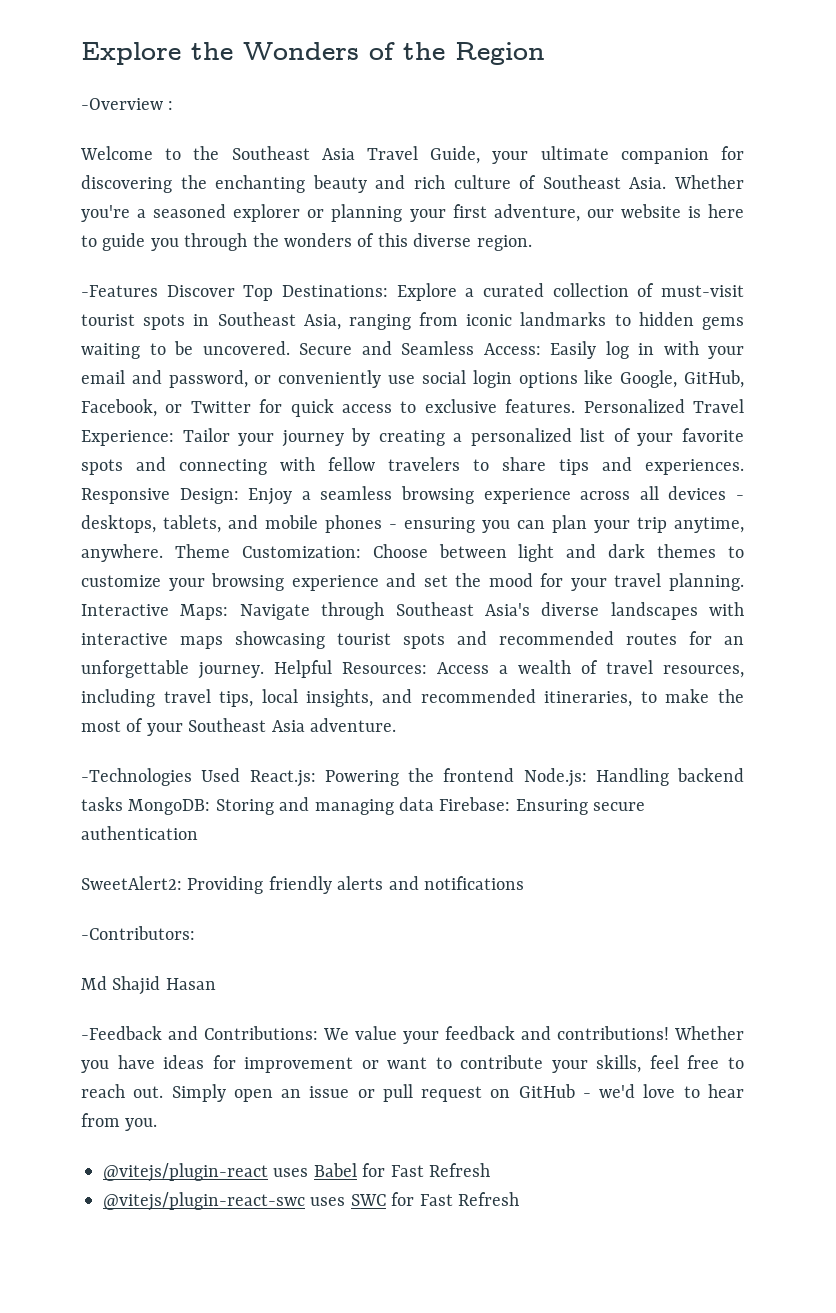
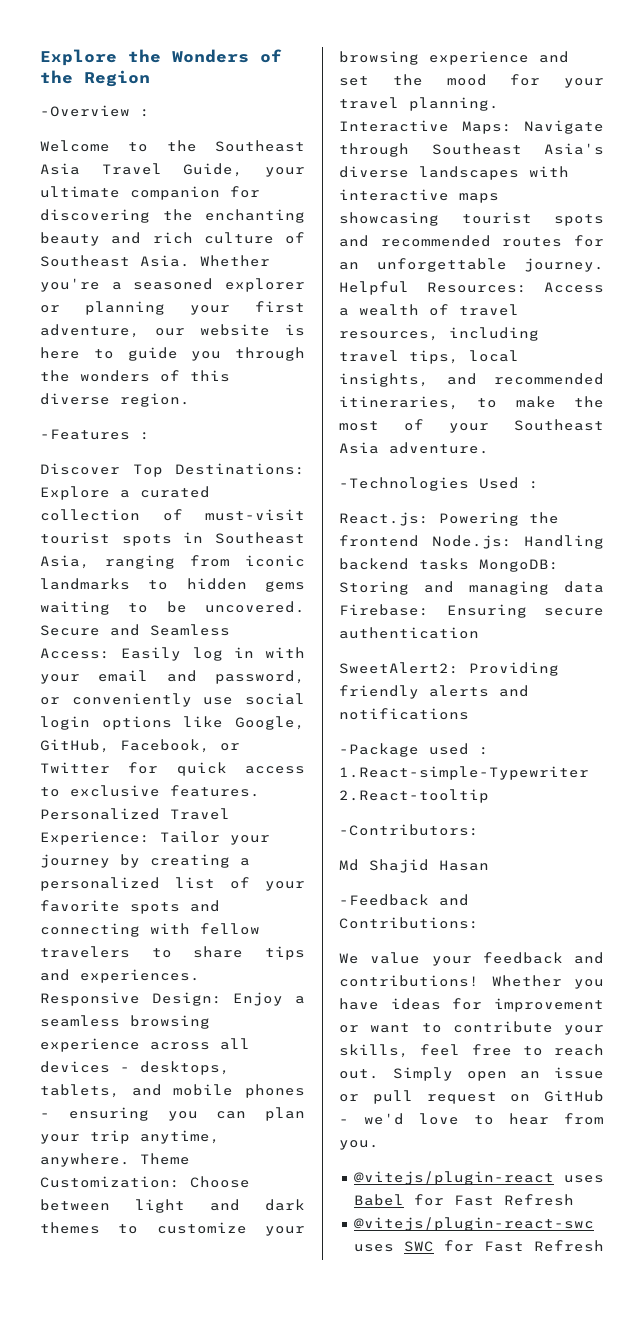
(158, 291) none -> [140,432,150,440] : //
(241, 775) none -> [529,481,539,489] : //
(524, 883) none -> [339,743,489,757] [339,766,589,780] [339,789,489,803] // -Package used : 1.React-simple-Typewriter 2.React-tooltip
(318, 1033) none -> (479, 923) //

